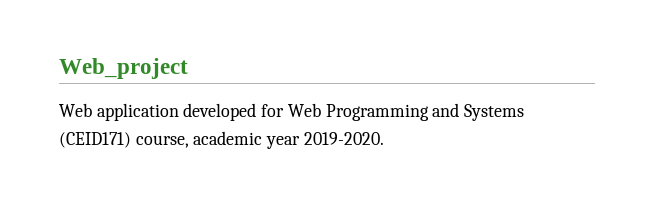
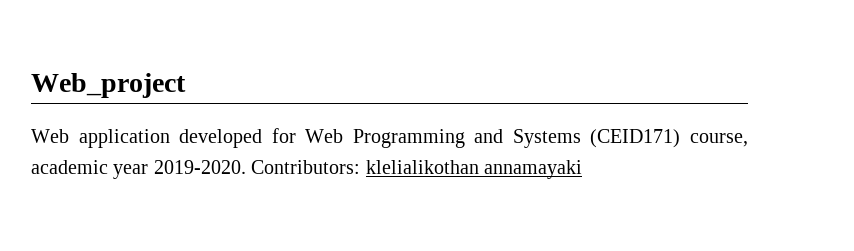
(384, 138) none -> [251,160,582,179] Contributors: klelialikothan annamayaki

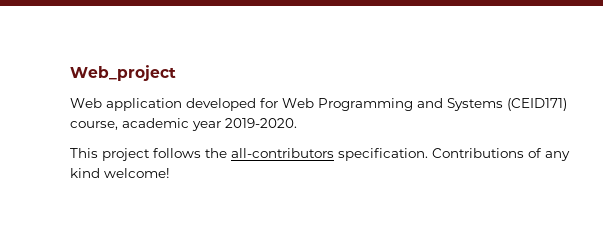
[251,160,582,179] Contributors: klelialikothan annamayaki -> [70,148,570,161] [70,168,170,178] // This project follows the all-contributors specification. Contributions of any kind welcome!

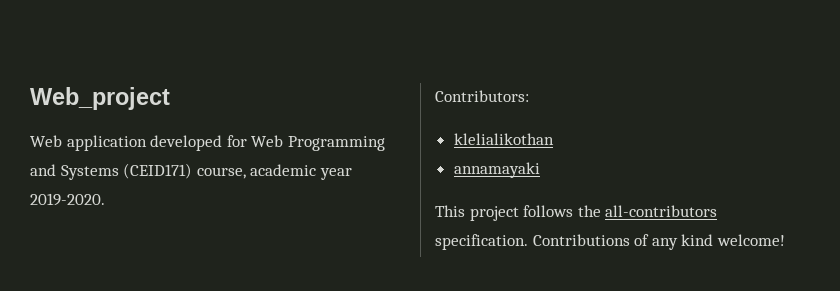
(297, 123) none -> [435,90,529,102] [453,133,554,145] [453,162,540,178] // Contributors: // klelialikothan // annamayaki

